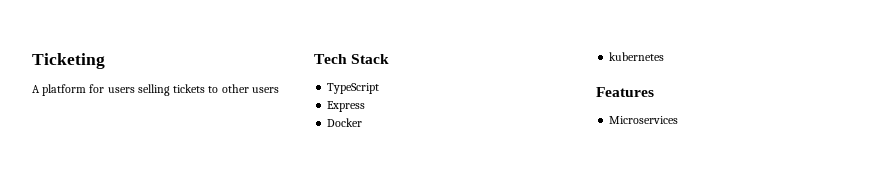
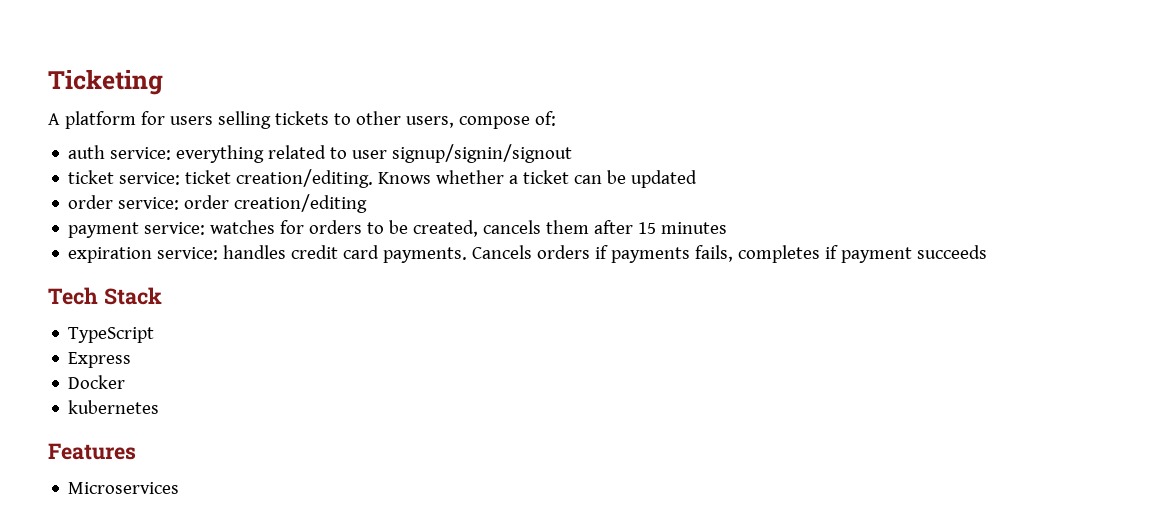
[251,87,279,93] users -> [405,111,556,129] [68,144,573,163] [68,169,698,188] [68,194,368,213] [68,220,728,238] [68,245,988,263] users, compose of: // auth service: everything related to user signup/signin/signout // ticket service: ticket creation/editing. Knows whether a ticket can be updated // order service: order creation/editing // payment service: watches for orders to be created, cancels them after 15 minutes // expiration service: handles credit card payments. Cancels orders if payments fails, completes if payment succeeds

